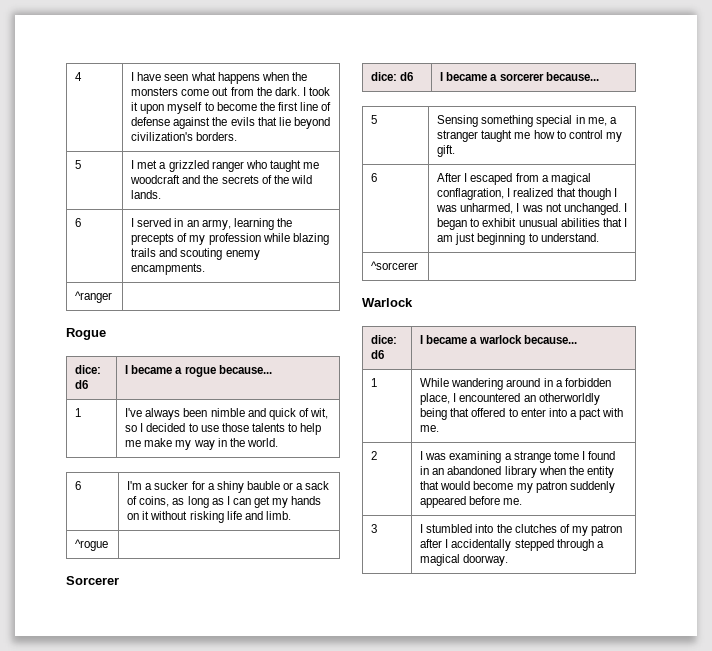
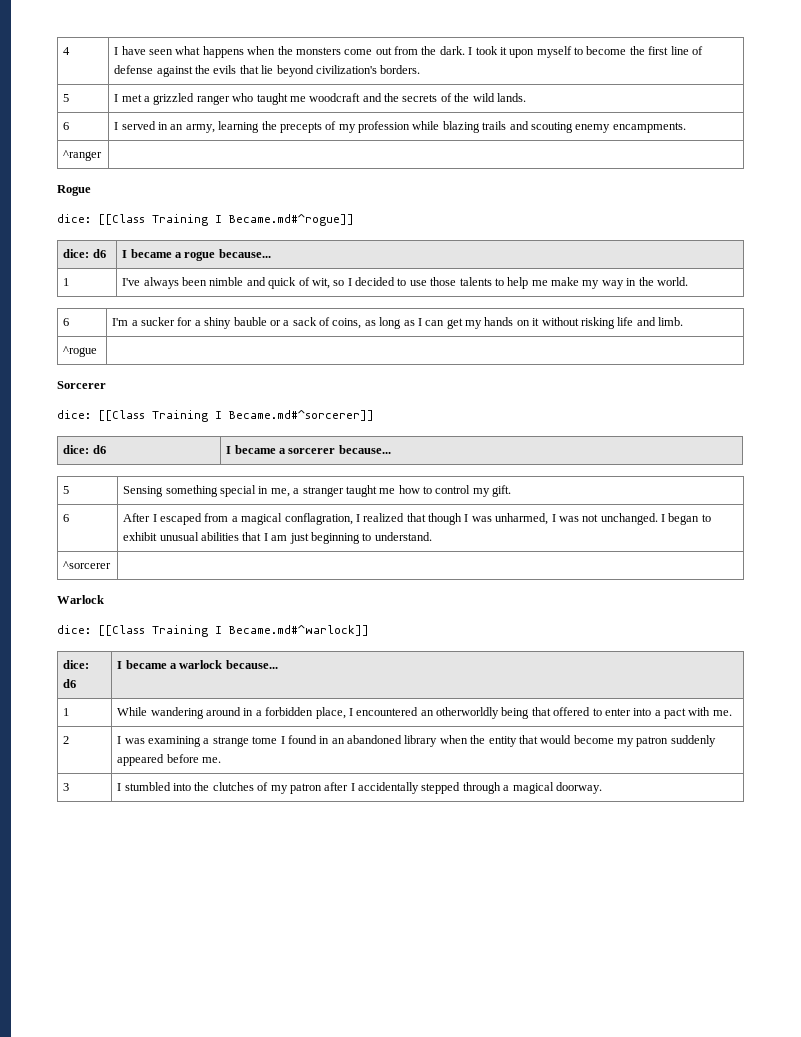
(106, 334) none -> [57,214,354,226] // dice: [[Class Training I Became.md#^rogue]]
(119, 580) none -> [57,410,374,422] // dice: [[Class Training I Became.md#^sorcerer]]
(413, 302) none -> [57,625,369,637] // dice: [[Class Training I Became.md#^warlock]]

